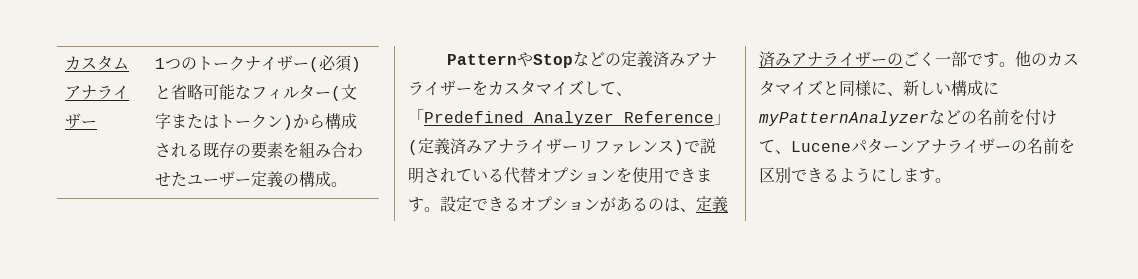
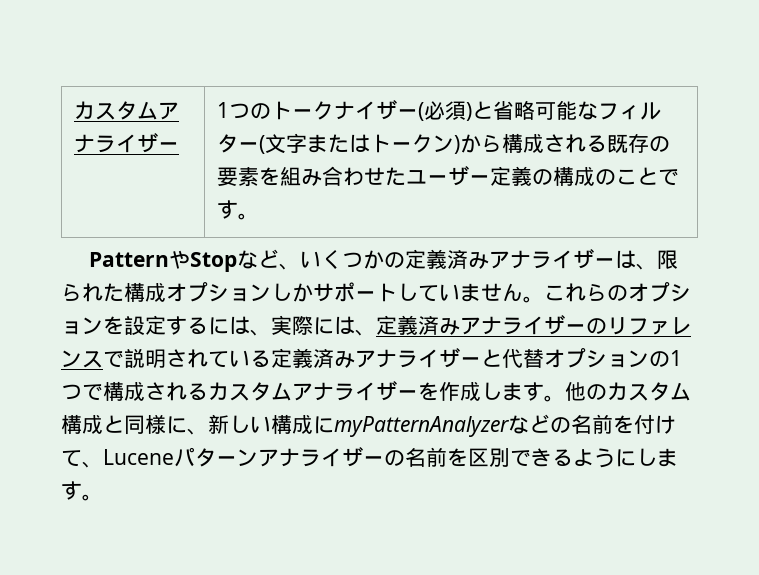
(331, 179) none -> [594,167,679,186] [216,200,238,219] のことです
(606, 59) none -> [278,250,384,270] 、いくつか
[472,80,632,96] [408,109,730,126] [408,138,716,155] [408,167,712,184] [408,196,664,212] をカスタマイズして、「Predefined Analyzer Reference」(定義済みアナライザーリファレンス)で説明されている代替オプションを使用できます。設定できるオプションがあるの -> [614,250,678,270] [61,282,691,303] [61,315,334,336] は、限られた構成オプションしかサポートしていません。これらのオプションを設定するには、実際に
[903,51,983,67] ごく一部で -> [607,317,691,335] [61,348,682,368] [61,381,523,401] リファレンスで説明されている定義済みアナライザーと代替オプションの1つで構成されるカスタムアナライザーを作成しま
[775,80,823,96] マイズ -> [670,382,691,401] [61,414,103,434] ム構成

